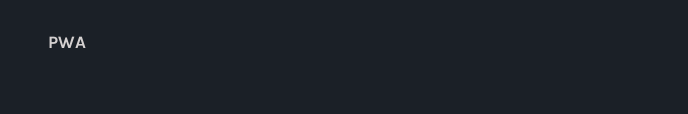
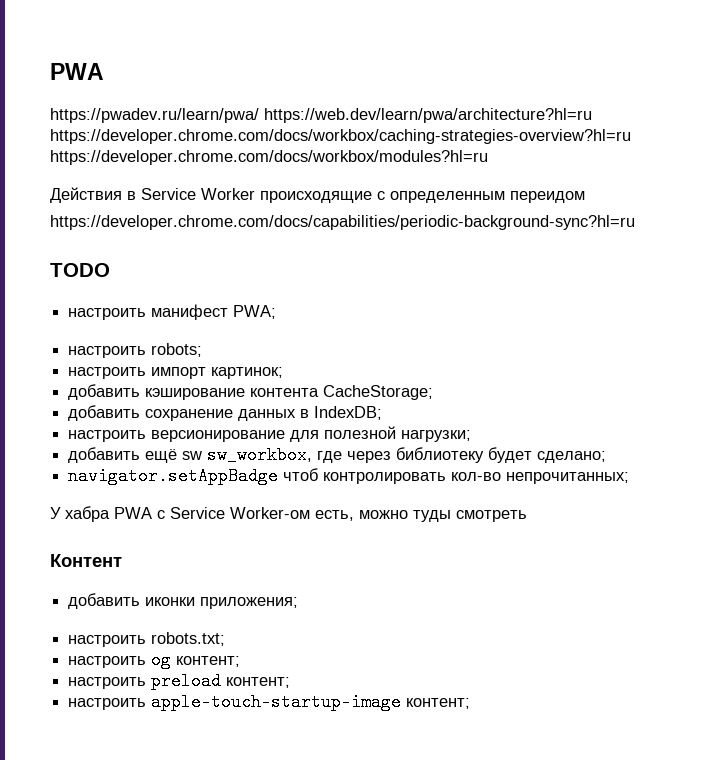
[48,36,86,48] PWA -> [50,63,104,80] [50,108,592,123] [50,129,631,144] [50,150,488,165] [50,187,585,203] [50,215,635,230] [50,263,110,277] [68,304,277,320] [68,343,203,358] [68,367,284,379] [68,384,434,400] [68,405,383,421] [68,426,472,442] [68,446,607,464] [68,467,630,485] [50,506,527,522] [50,554,122,567] [68,593,299,609] [68,632,226,647] [68,651,241,669] [68,672,291,690] [68,693,471,711] PWA // https://pwadev.ru/learn/pwa/ https://web.dev/learn/pwa/architecture?hl=ru https://developer.chrome.com/docs/workbox/caching-strategies-overview?hl=ru https://developer.chrome.com/docs/workbox/modules?hl=ru // Действия в Service Worker происходящие с определенным переидом // https://developer.chrome.com/docs/capabilities/periodic-background-sync?hl=ru // TODO // настроить манифест PWA; // настроить robots; // настроить импорт картинок; // добавить кэширование контента CacheStorage; // добавить сохранение данных в IndexDB; // настроить версионирование для полезной нагрузки; // добавить ещё sw sw_workbox, где через библиотеку будет сделано; // navigator.setAppBadge чтоб контролировать кол-во непрочитанных; // У хабра PWA с Service Worker-ом есть, можно туды смотреть // Контент // добавить иконки приложения; // настроить robots.txt; // настроить og контент; // настроить preload контент; // настроить apple-touch-startup-image контент;

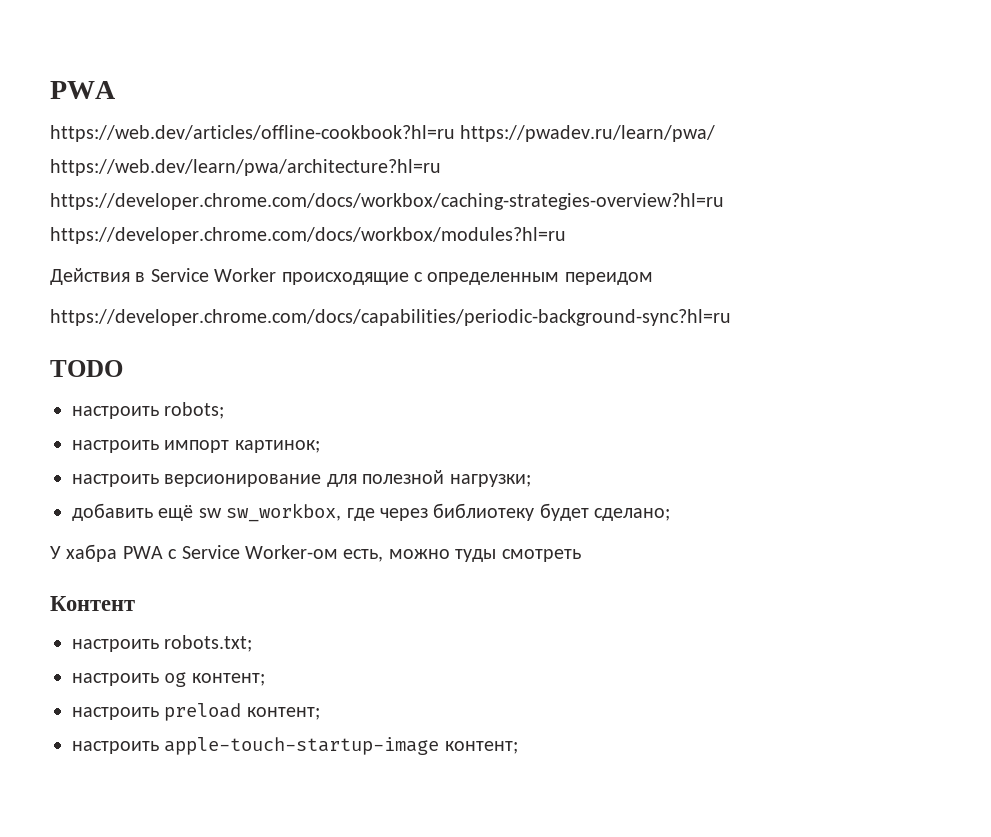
(104, 71) none -> [50,125,455,142] https://web.dev/articles/offline-cookbook?hl=ru
[68,304,277,320] // настроить манифест PWA; -> (123, 368) none
[68,384,434,400] [68,405,383,421] // добавить кэширование контента CacheStorage; // добавить сохранение данных в IndexDB; -> (320, 446) none
[68,467,630,485] // navigator.setAppBadge чтоб контролировать кол-во непрочитанных; -> (671, 514) none
[68,593,299,609] // добавить иконки приложения; -> (135, 603) none

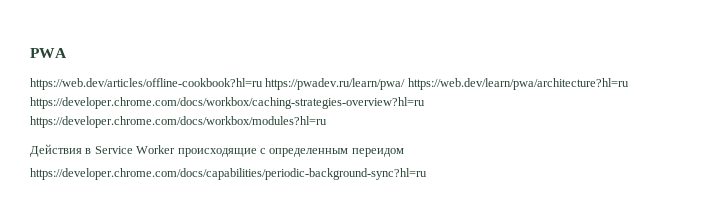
[50,360,123,377] [72,402,225,419] [72,440,320,453] [72,470,531,487] [72,503,671,522] [50,544,581,562] [50,596,135,611] [72,635,253,652] [72,672,265,687] [72,703,320,721] [72,737,518,755] // TODO // настроить robots; // настроить импорт картинок; // настроить версионирование для полезной нагрузки; // добавить ещё sw sw_workbox, где через библиотеку будет сделано; // У хабра PWA с Service Worker-ом есть, можно туды смотреть // Контент // настроить robots.txt; // настроить og контент; // настроить preload контент; // настроить apple-touch-startup-image контент; -> (427, 174) none

